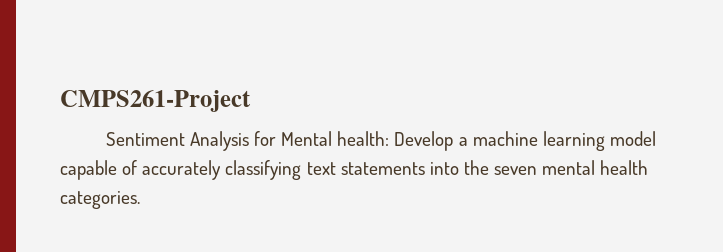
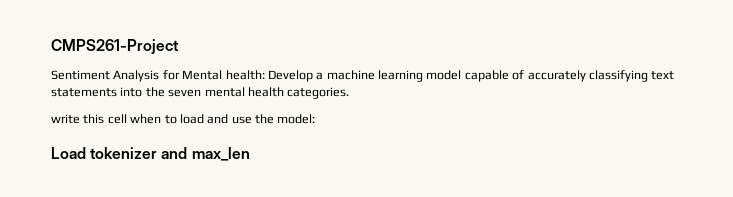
(140, 200) none -> [51,114,316,124] [51,147,250,161] // write this cell when to load and use the model: // Load tokenizer and max_len

